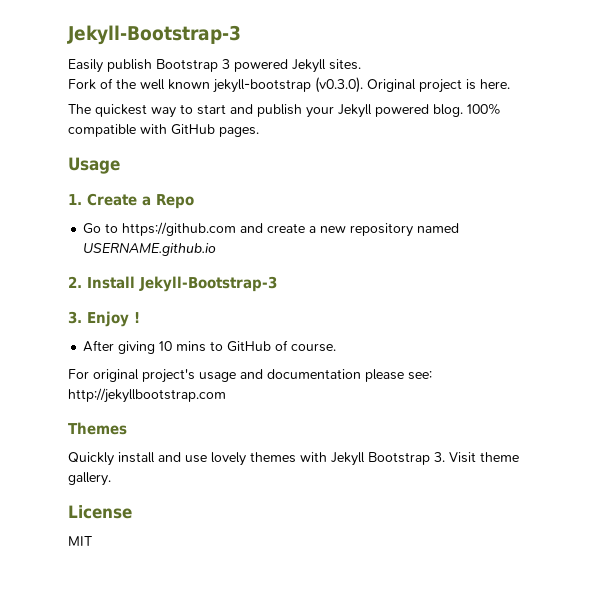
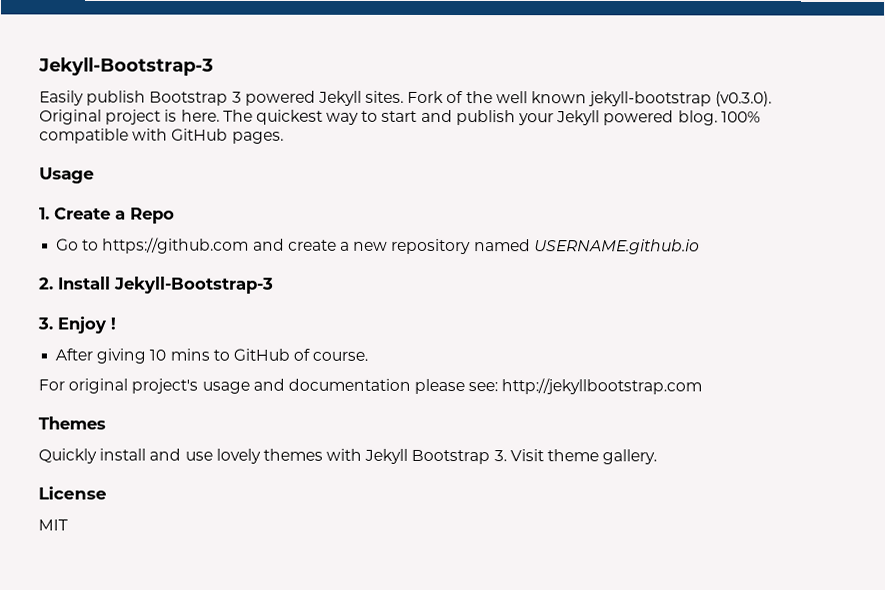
(361, 64) // -> (405, 96) none
(510, 84) // -> (220, 115) none

